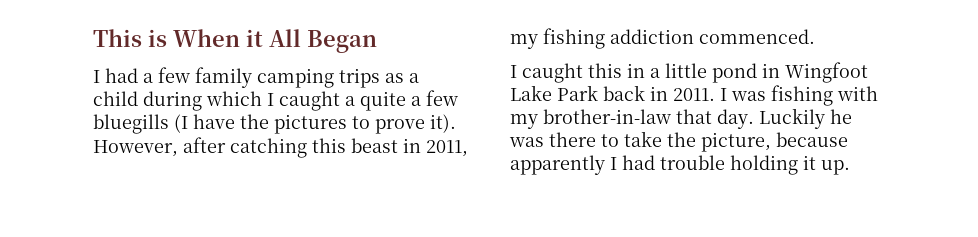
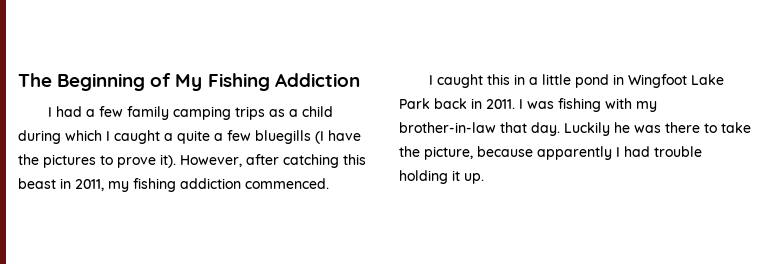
[93,29,377,53] This is When it All Began -> [18,73,360,91] The Beginning of My Fishing Addiction

